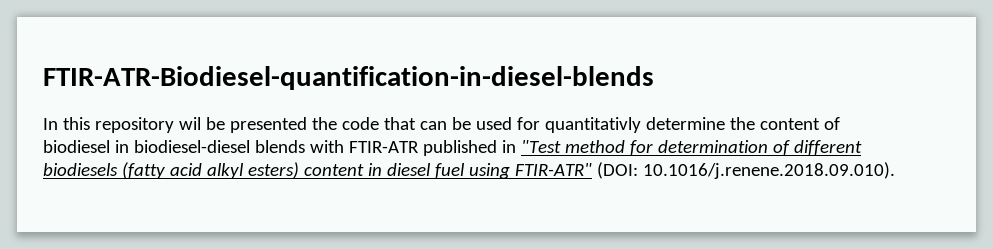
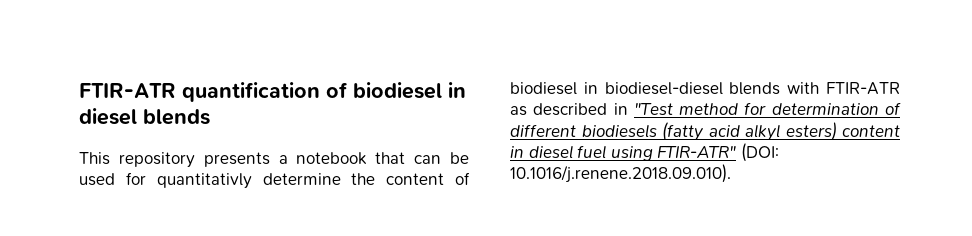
[43,66,654,90] [43,117,379,133] FTIR-ATR-Biodiesel-quantification-in-diesel-blends // In this repository wil be presented the code -> [79,82,466,102] [79,108,210,125] [79,152,368,168] FTIR-ATR quantification of biodiesel in diesel blends // This repository presents a notebook
[422,140,497,156] published -> [510,103,608,116] as described

